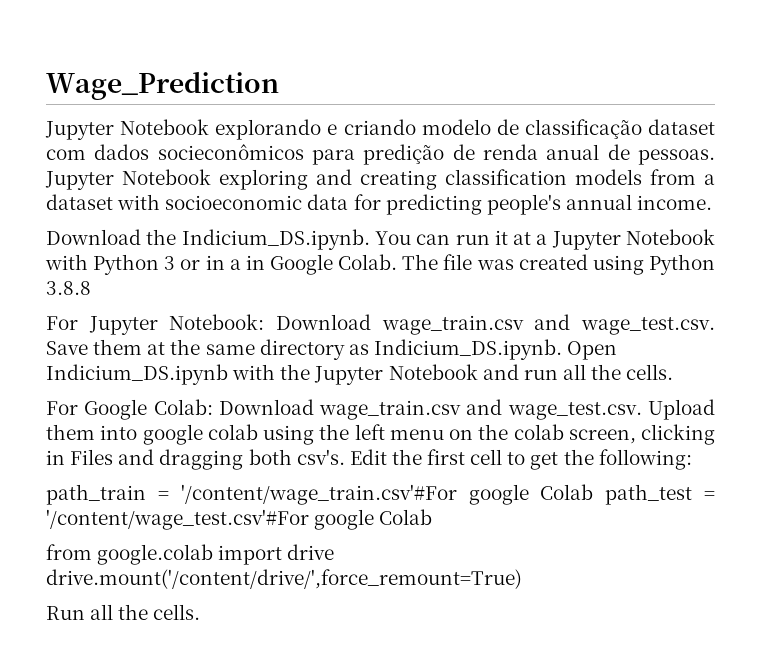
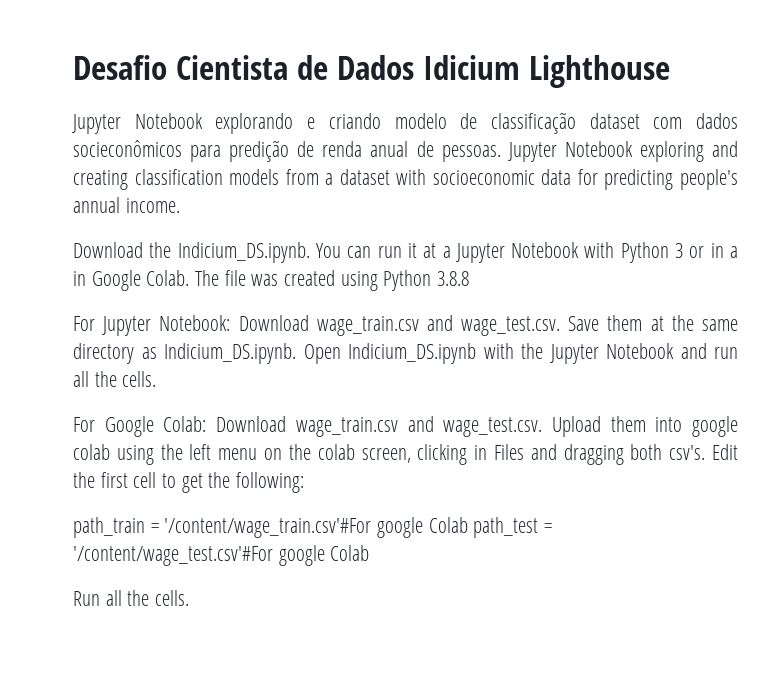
[46,71,279,100] Wage_Prediction -> [73,55,670,88] Desafio Cientista de Dados Idicium Lighthouse
[46,544,335,565] [46,569,522,589] // from google.colab import drive drive.mount('/content/drive/',force_remount=True) -> (370, 553) none

